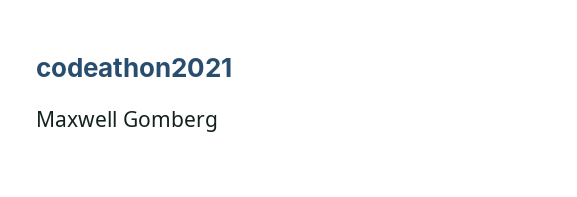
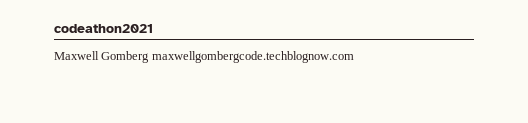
(218, 121) none -> [151,51,354,63] maxwellgombergcode.techblognow.com

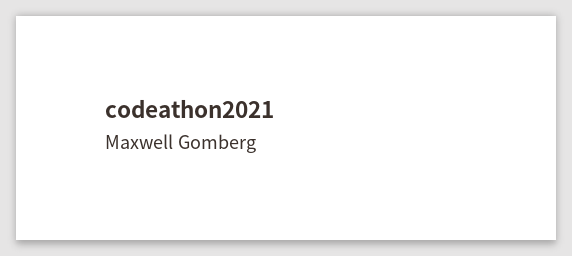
[151,51,354,63] maxwellgombergcode.techblognow.com -> (256, 143) none

